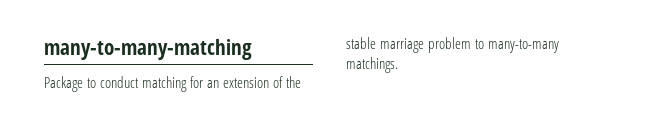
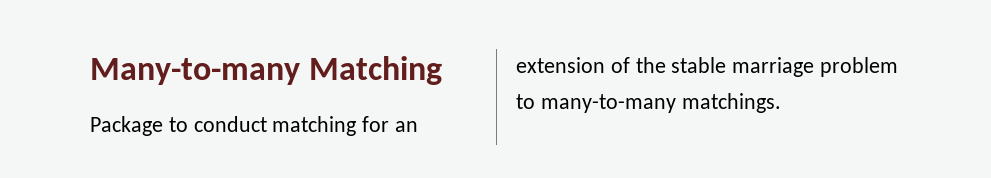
[44,39,252,60] many-to-many-matching -> [90,56,443,85] Many-to-many Matching

